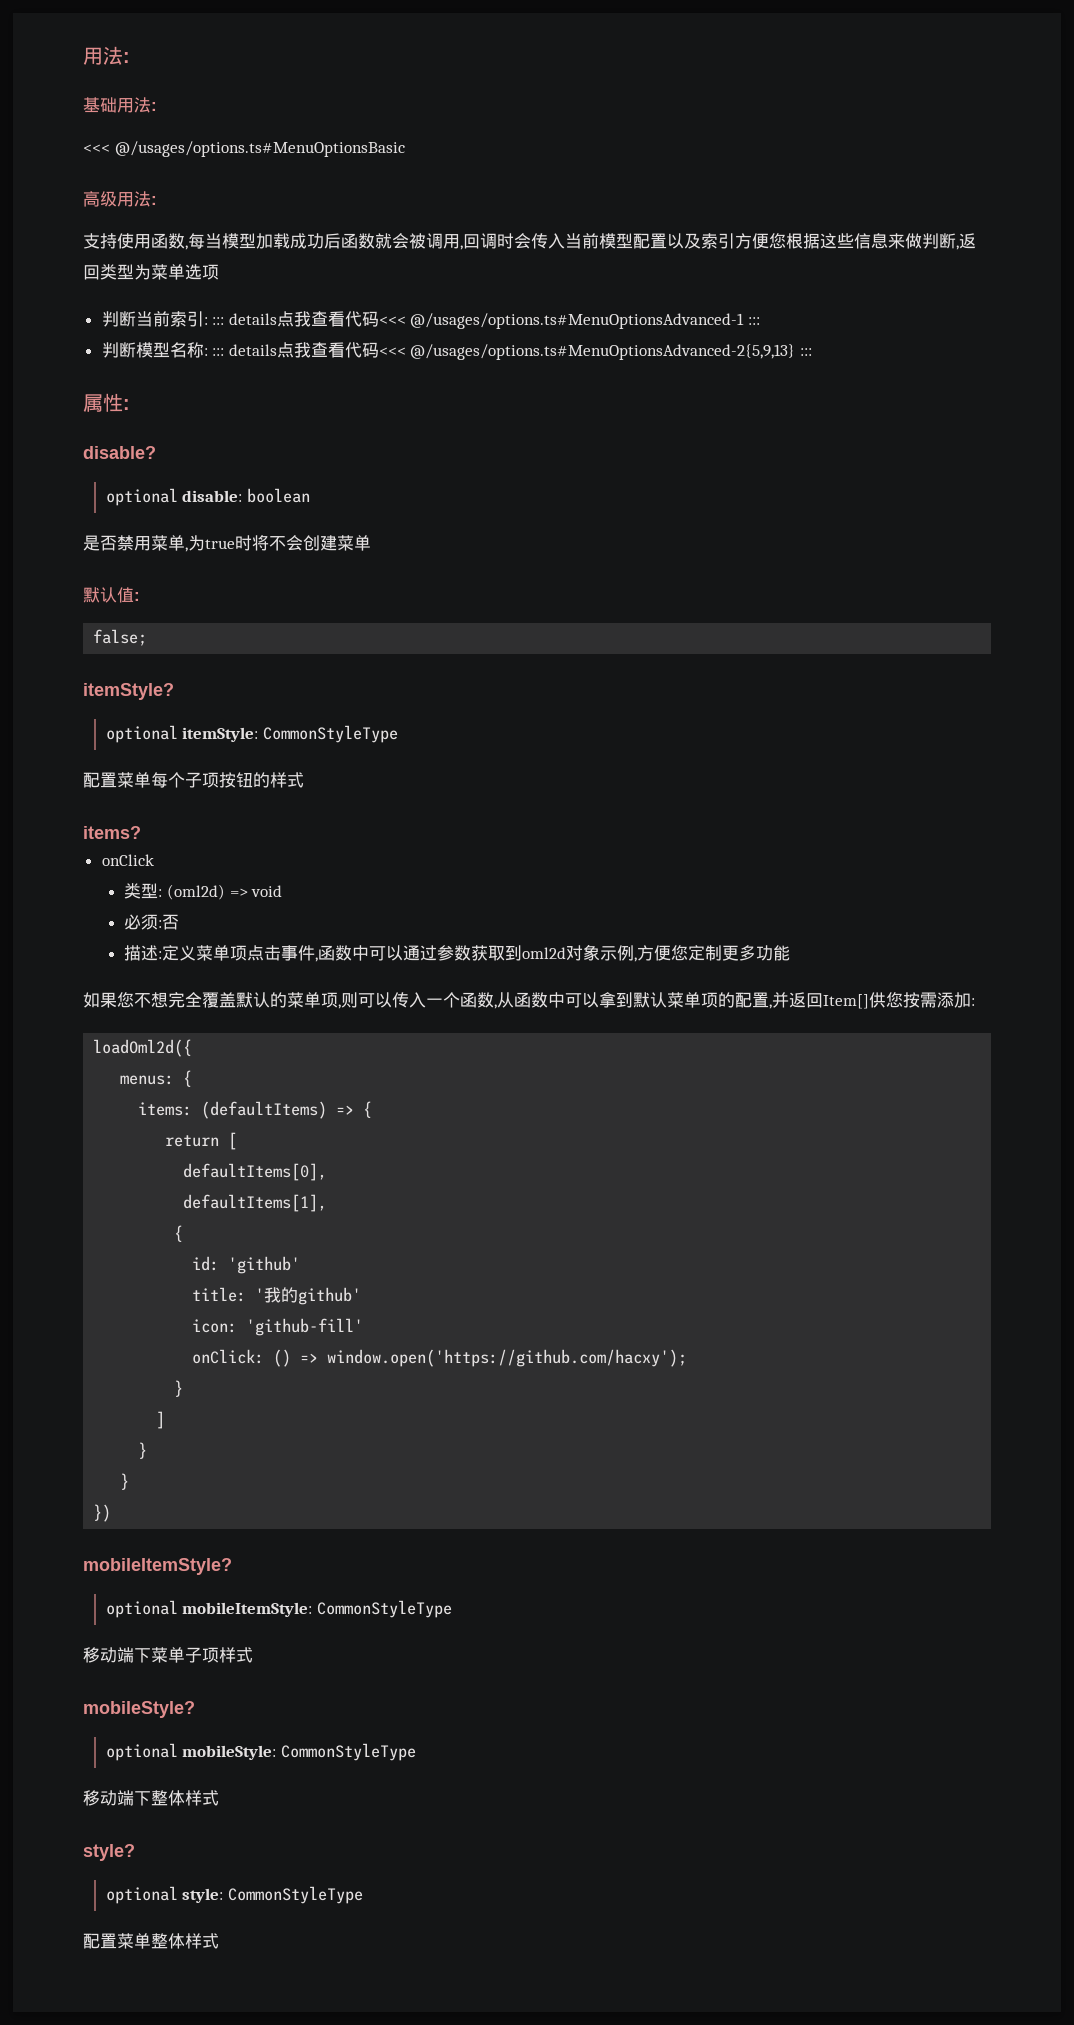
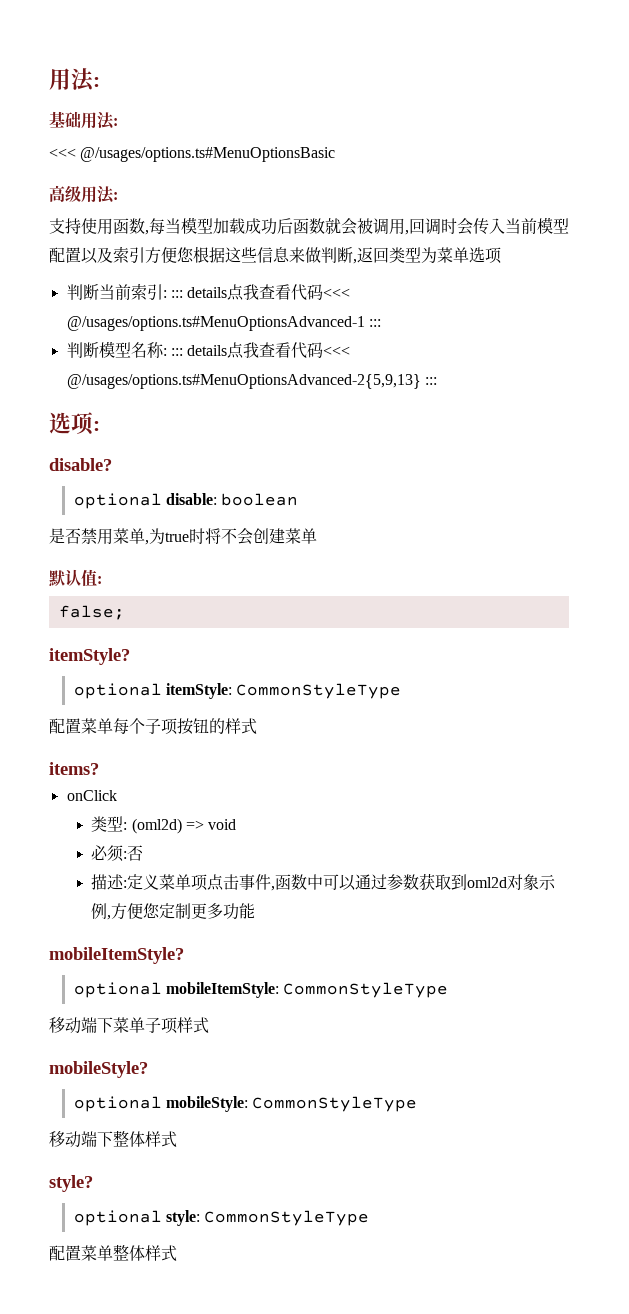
[83,393,123,412] 属性 -> [49,412,94,435] 选项
[83,992,975,1009] [93,1039,193,1057] [120,1070,193,1087] [138,1101,373,1119] [165,1132,238,1150] [183,1163,328,1181] [183,1194,328,1212] [174,1225,184,1242] [192,1256,301,1274] [192,1287,362,1305] [192,1318,364,1336] [192,1349,688,1367] [174,1380,184,1397] [156,1411,166,1429] [138,1442,148,1459] [120,1473,130,1490] [93,1504,112,1522] // 如果您不想完全覆盖默认的菜单项,则可以传入一个函数,从函数中可以拿到默认菜单项的配置,并返回Item[]供您按需添加: // loadOml2d({ // menus: { // items: (defaultItems) => { // return [ // defaultItems[0], // defaultItems[1], // { // id: 'github' // title: '我的github' // icon: 'github-fill' // onClick: () => window.open('https://github.com/hacxy'); // } // ] // } // } // }) -> (256, 911) none

